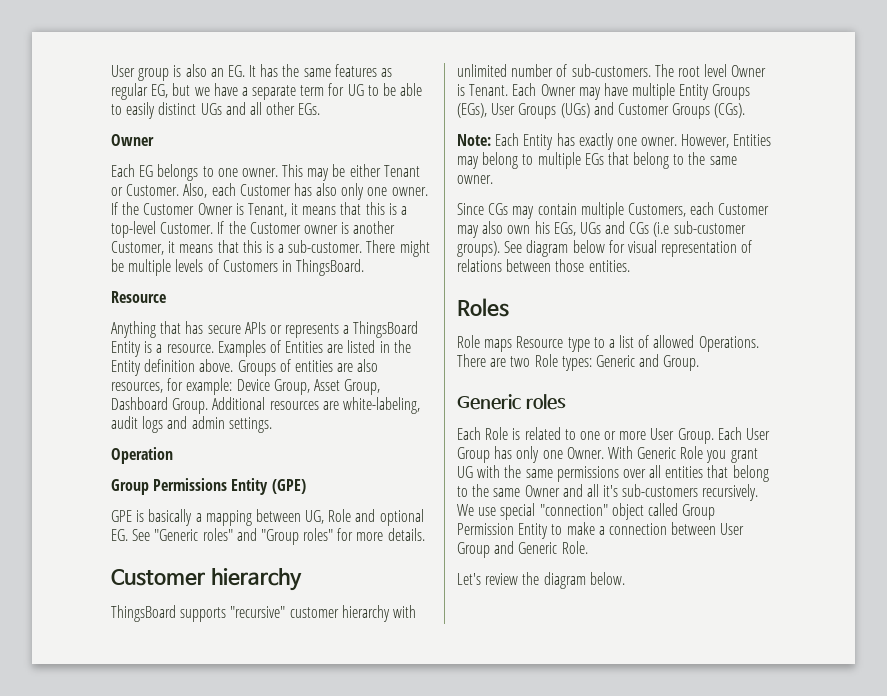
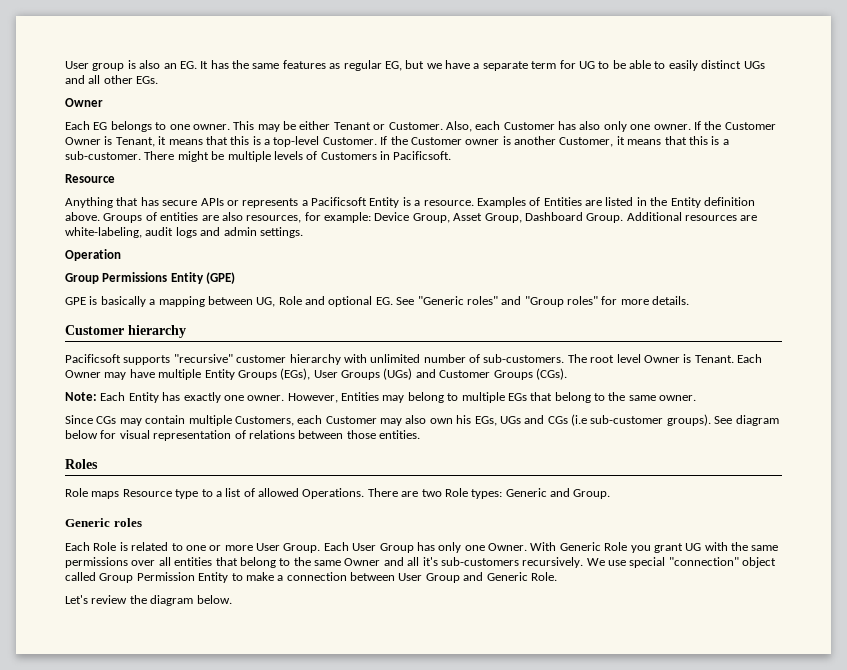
[296,259,365,276] ThingsBoard. -> [393,151,452,160] Pacificsoft.
[353,321,419,338] ThingsBoard -> [311,197,367,206] Pacificsoft
[111,605,176,622] ThingsBoard -> [65,354,121,363] Pacificsoft

